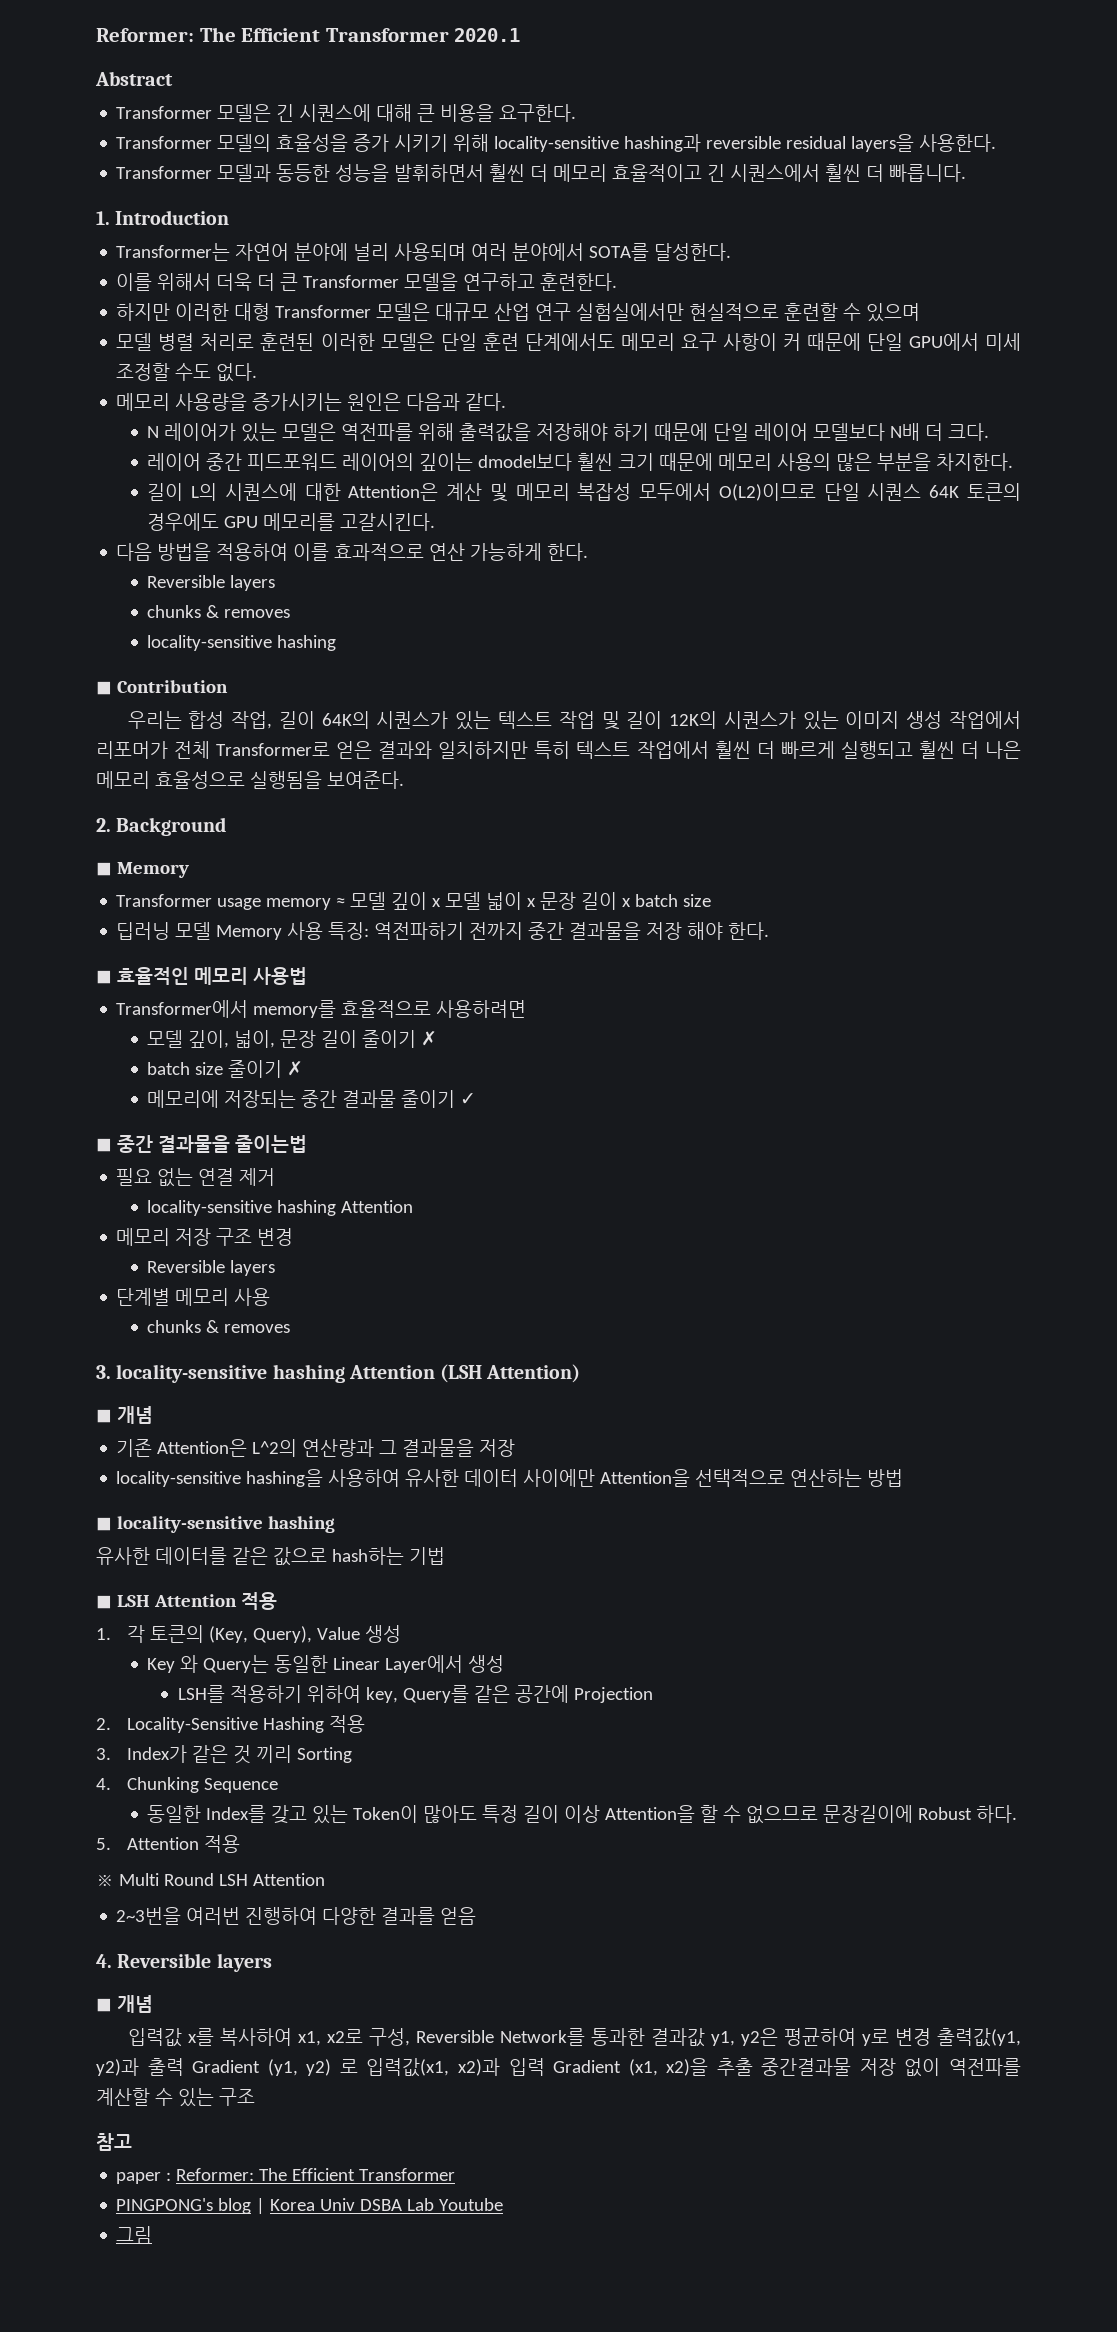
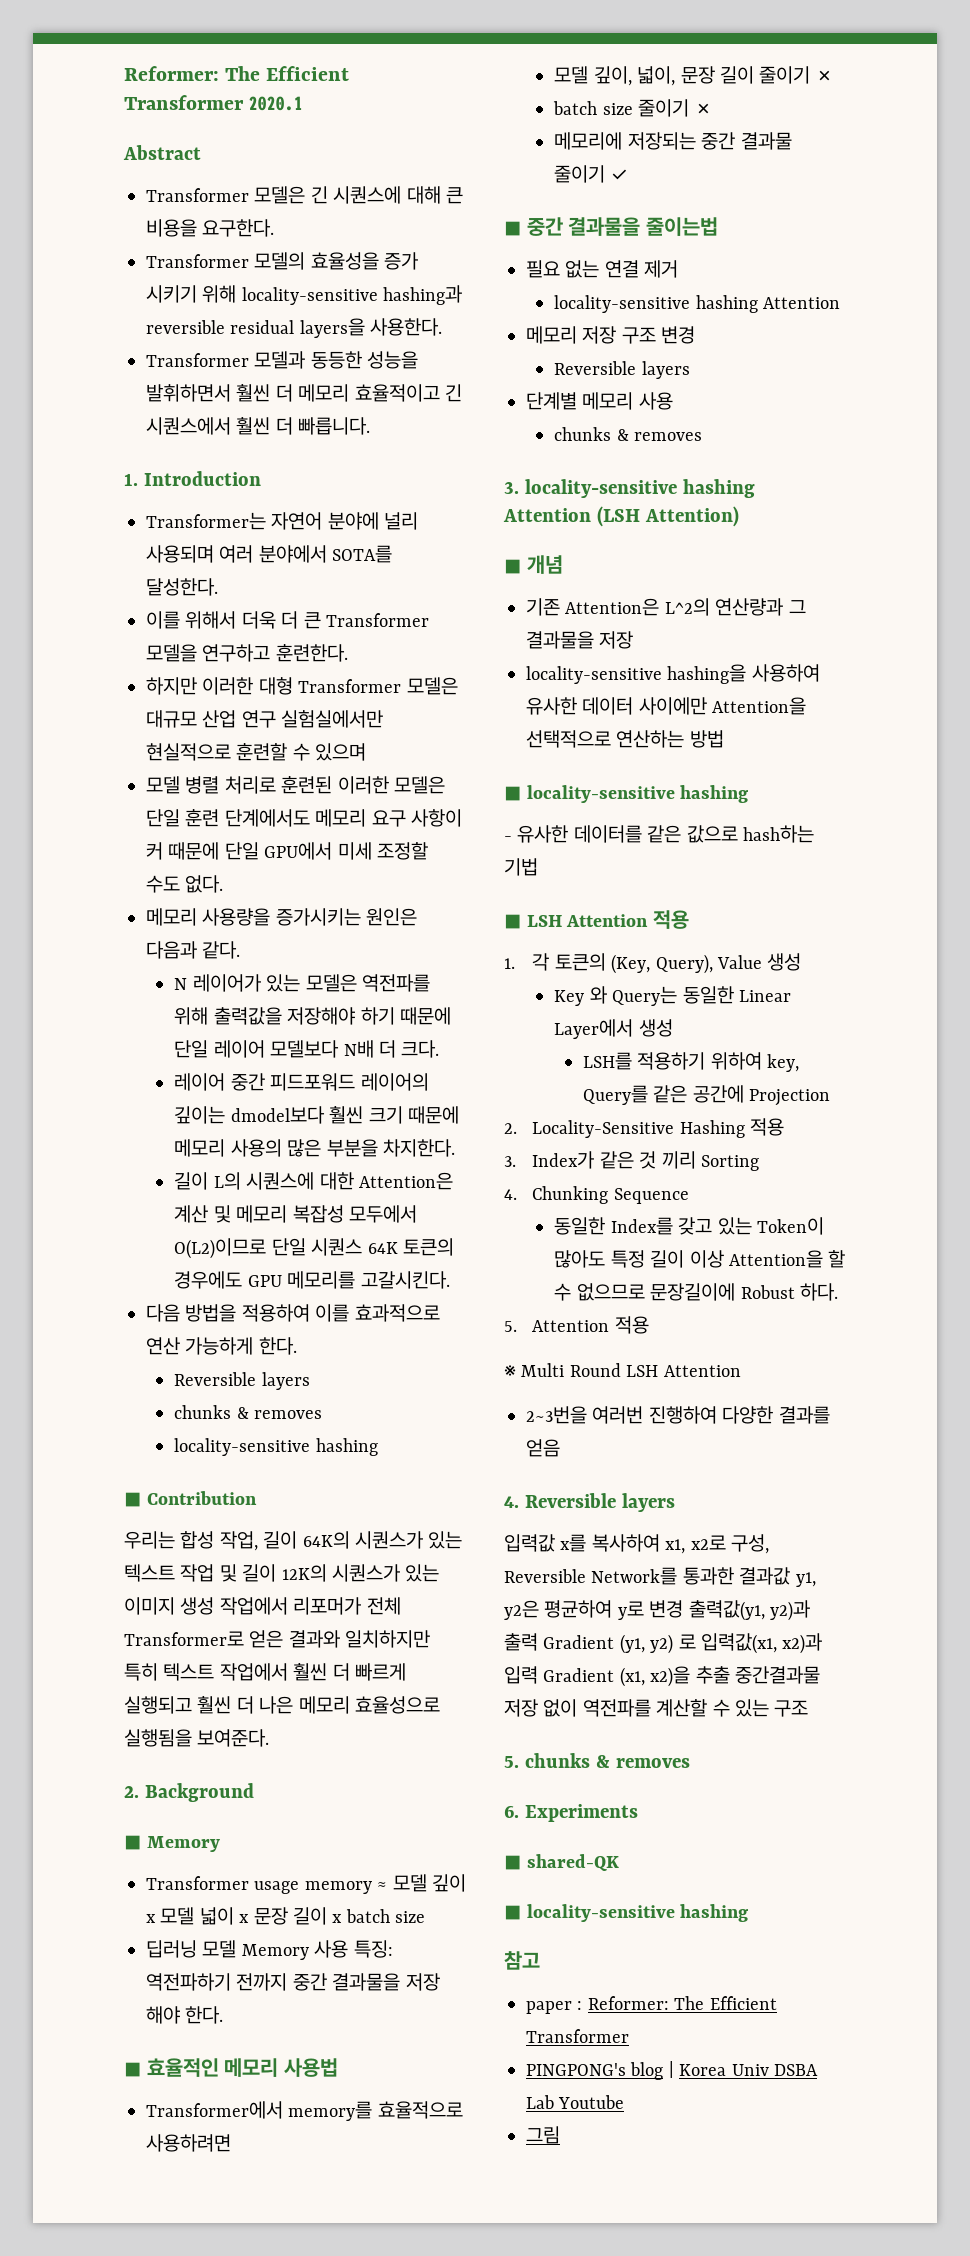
(335, 1524) none -> [504,836,512,841] -
[96,1995,153,2013] // ◼ 개념 -> (675, 1502) none
(255, 2097) none -> [504,1753,690,1768] [504,1804,638,1822] [504,1854,619,1871] [504,1904,749,1922] // 5. chunks & removes // 6. Experiments // ◼ shared-QK // ◼ locality-sensitive hashing

